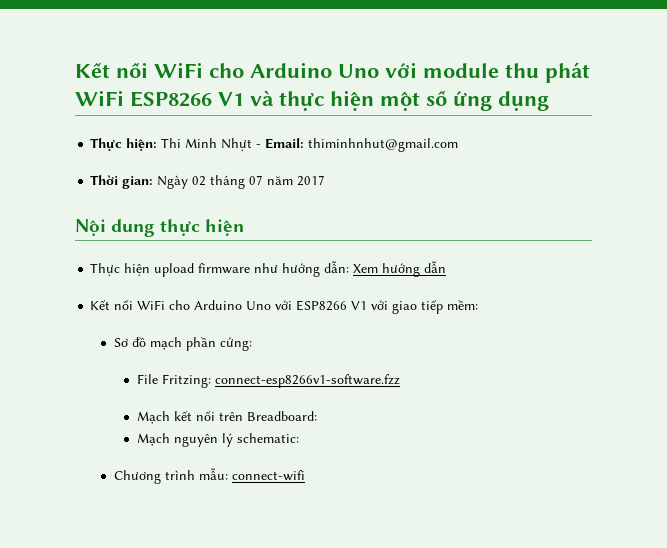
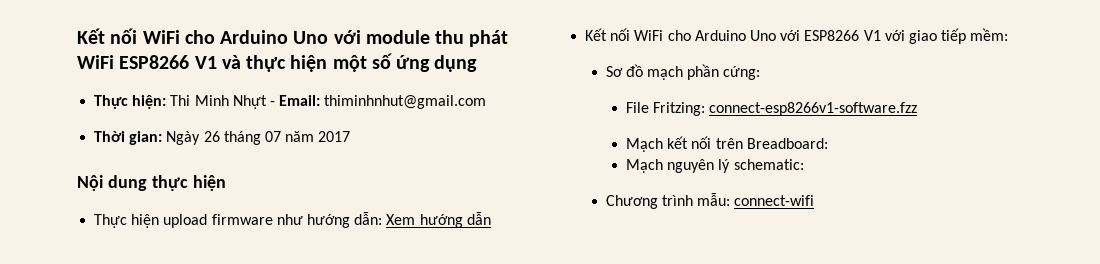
[192,176,207,186] 02 -> [203,131,220,142] 26

